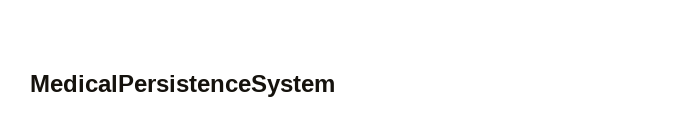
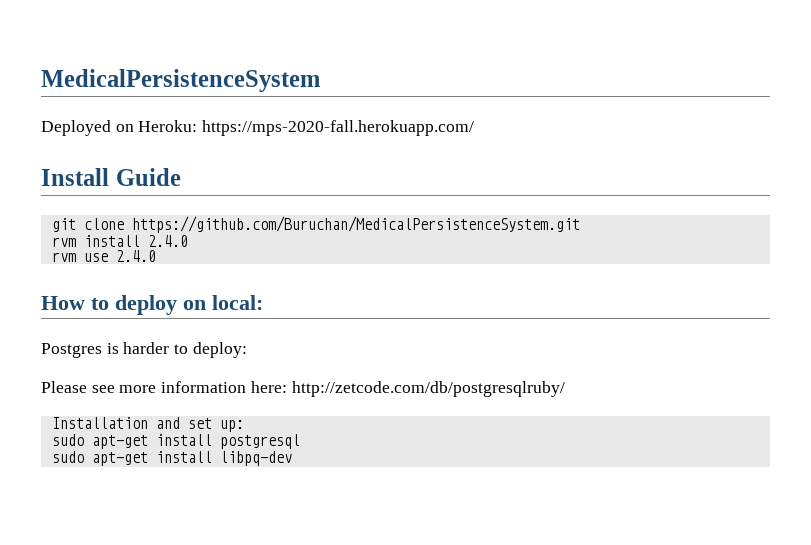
(335, 86) none -> [41,120,475,136] [41,168,181,186] [51,216,580,233] [51,235,188,247] [51,250,156,262] [41,295,263,315] [41,342,247,358] [41,381,565,397] [51,417,244,432] [51,434,300,449] [51,451,292,466] // Deployed on Heroku: https://mps-2020-fall.herokuapp.com/ // Install Guide // git clone https://github.com/Buruchan/MedicalPersistenceSystem.git // rvm install 2.4.0 // rvm use 2.4.0 // How to deploy on local: // Postgres is harder to deploy: // Please see more information here: http://zetcode.com/db/postgresqlruby/ // Installation and set up: // sudo apt-get install postgresql // sudo apt-get install libpq-dev

